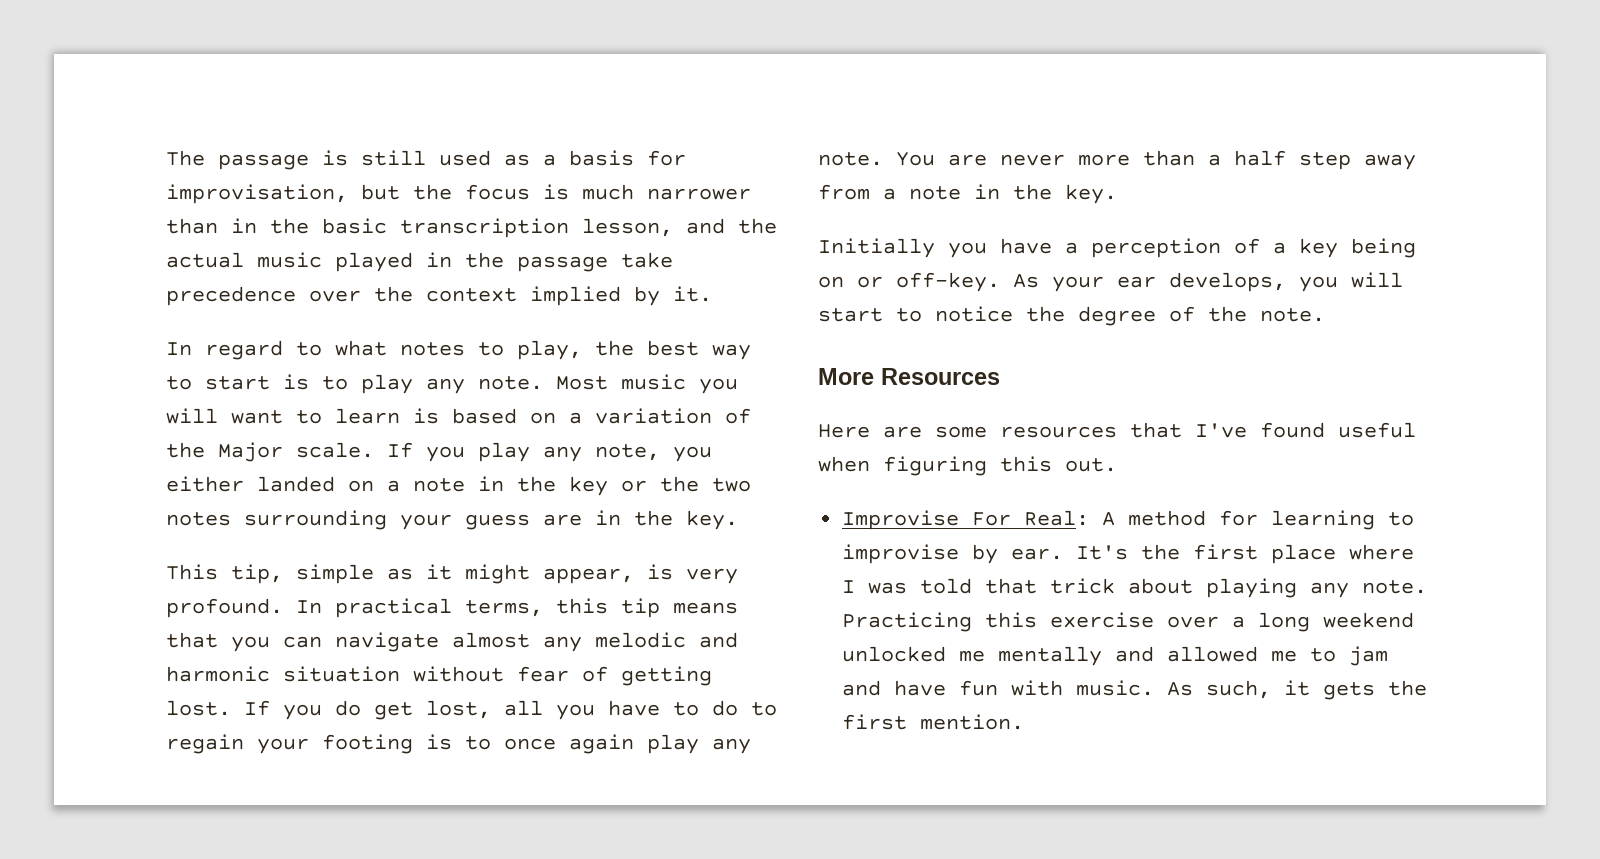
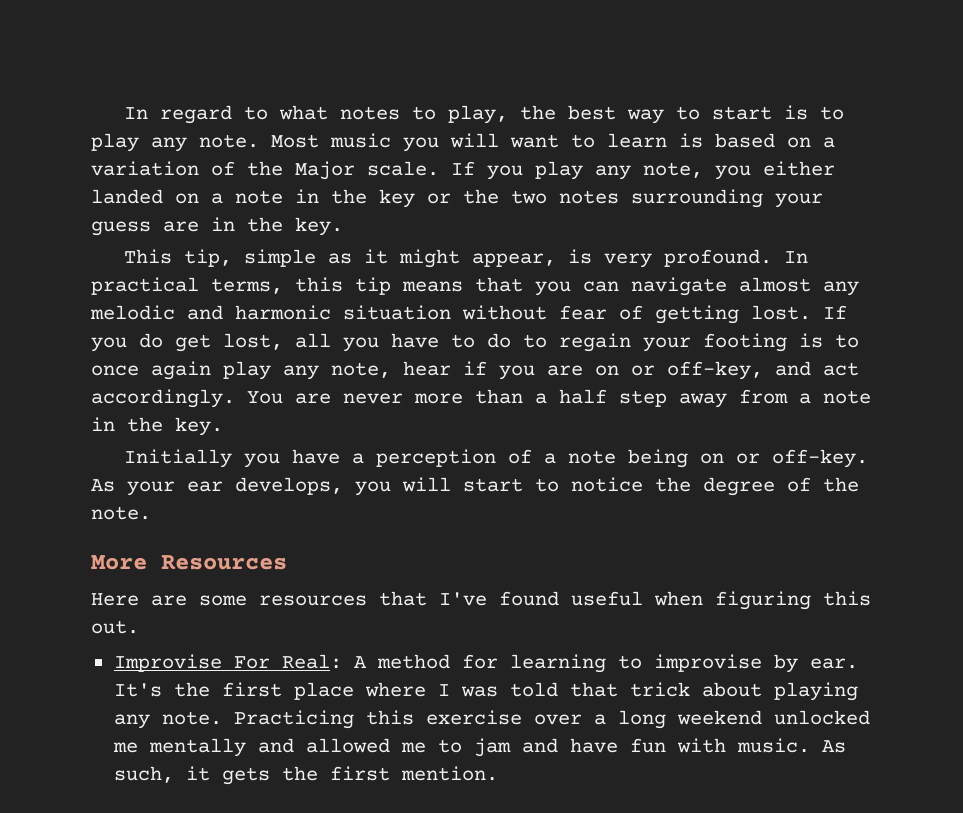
[166,150,686,170] [166,184,751,204] [166,218,777,238] [166,252,673,272] [166,286,712,306] The passage is still used as a basis for improvisation, but the focus is much narrower than in the basic transcription lesson, and the actual music played in the passage take precedence over the context implied by it. // -> (123, 113) none
[818,152,883,166] note. -> [331,361,859,380] [91,389,235,408] note, hear if you are on or off-key, and act accordingly.
[1299,238,1338,258] key -> [567,450,616,464] note

